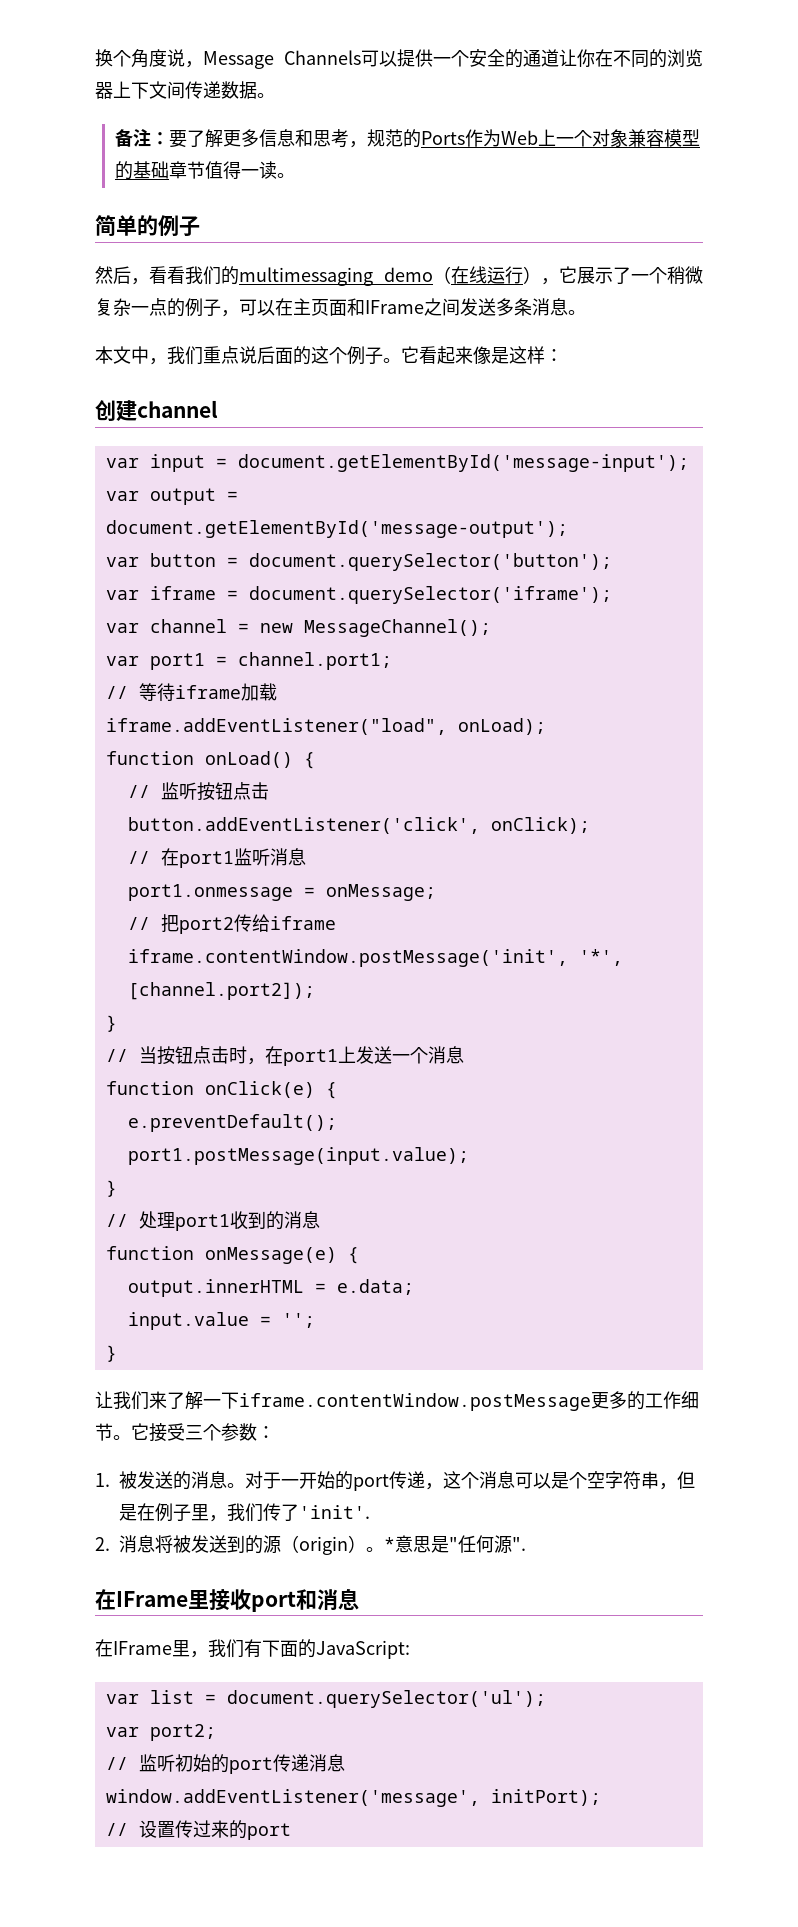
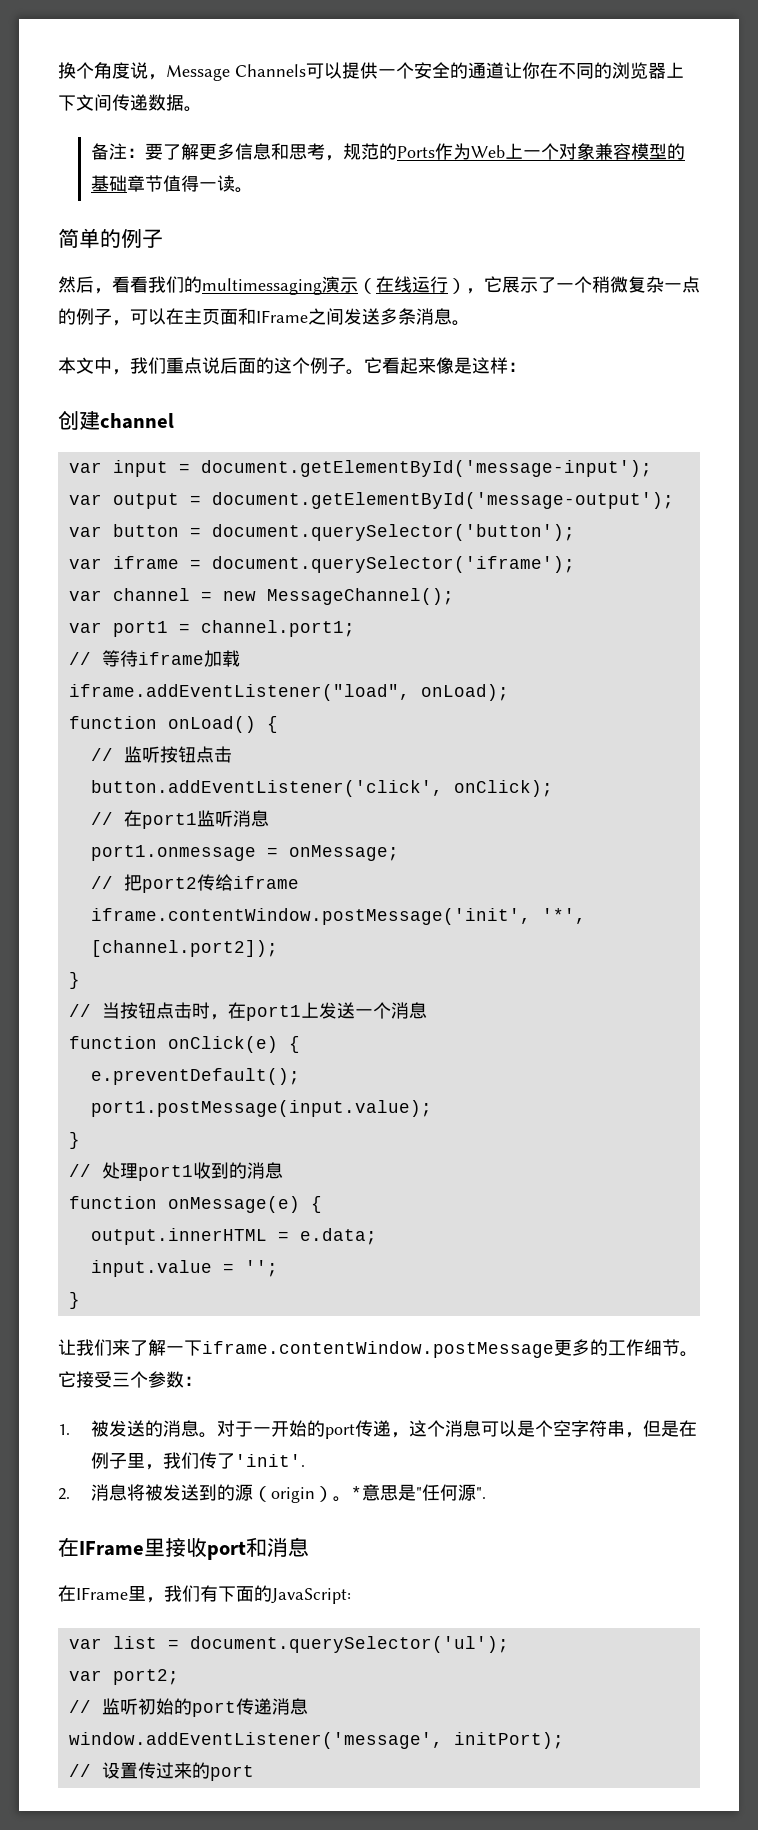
[384,267,433,282] demo -> [322,276,358,293] 演示

